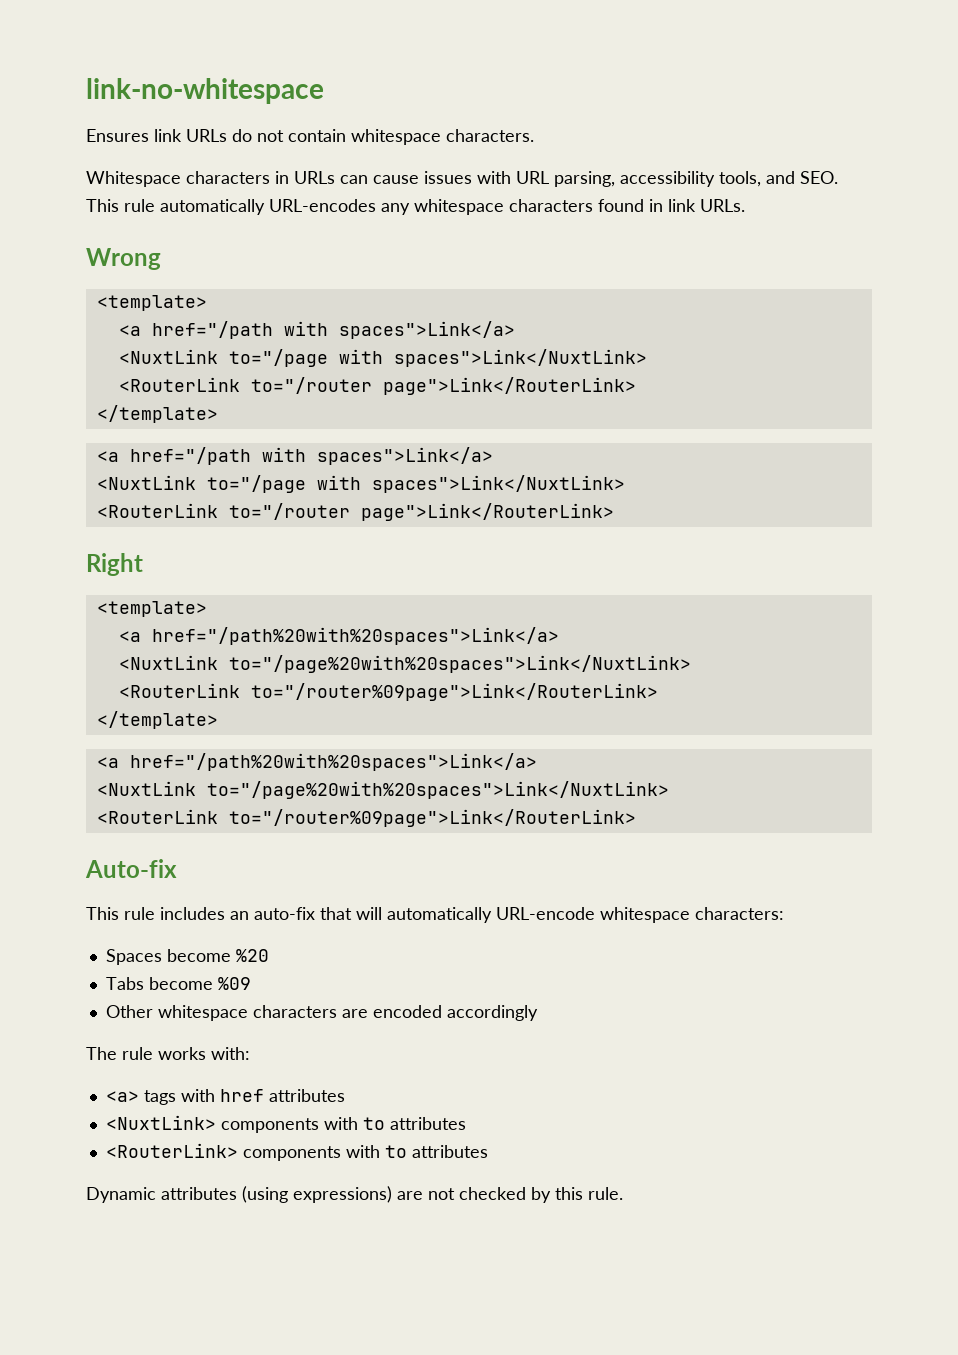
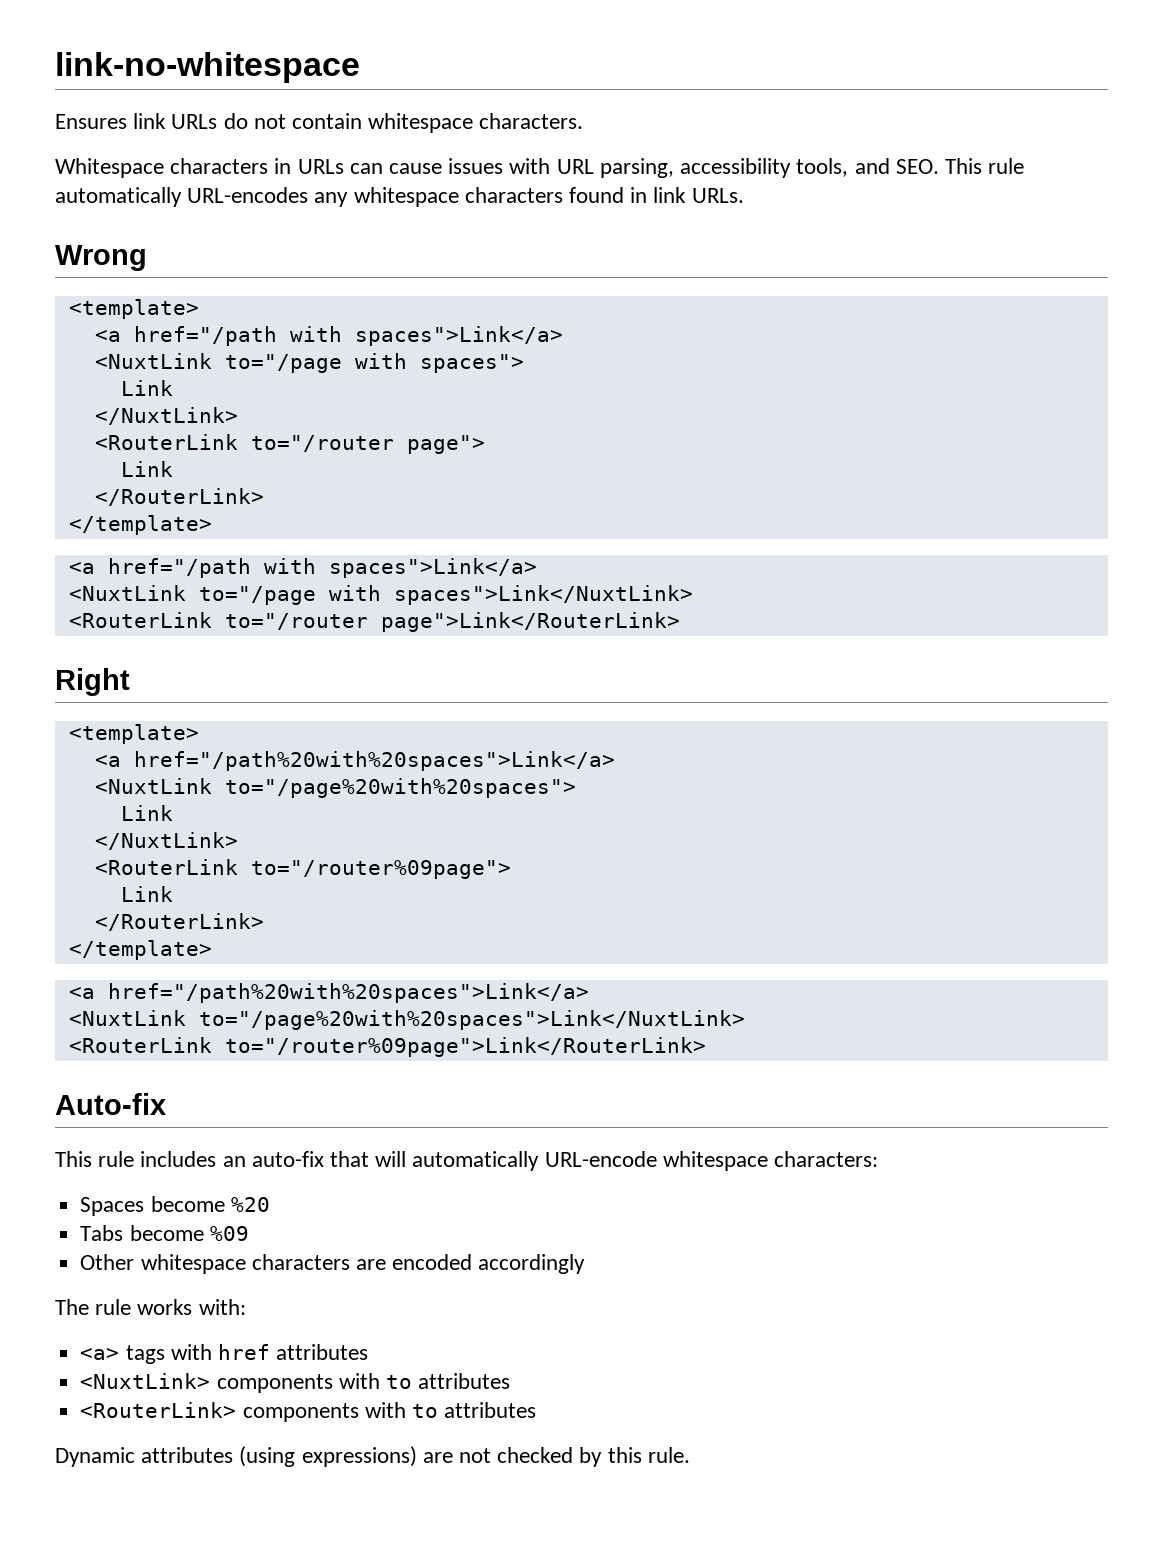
[393,349,647,367] [118,377,636,395] spaces">Link</NuxtLink> // <RouterLink to="/router page">Link</RouterLink> -> [419,354,524,373] [120,380,173,396] [94,407,238,425] [94,434,485,454] [120,461,173,477] [94,488,264,506] spaces"> // Link // </NuxtLink> // <RouterLink to="/router page"> // Link // </RouterLink>
[228,655,691,673] [118,683,658,701] to="/page%20with%20spaces">Link</NuxtLink> // <RouterLink to="/router%09page">Link</RouterLink> -> [224,778,576,798] [120,805,173,821] [94,832,238,850] [94,859,511,879] [120,886,173,902] [94,913,264,931] to="/page%20with%20spaces"> // Link // </NuxtLink> // <RouterLink to="/router%09page"> // Link // </RouterLink>

